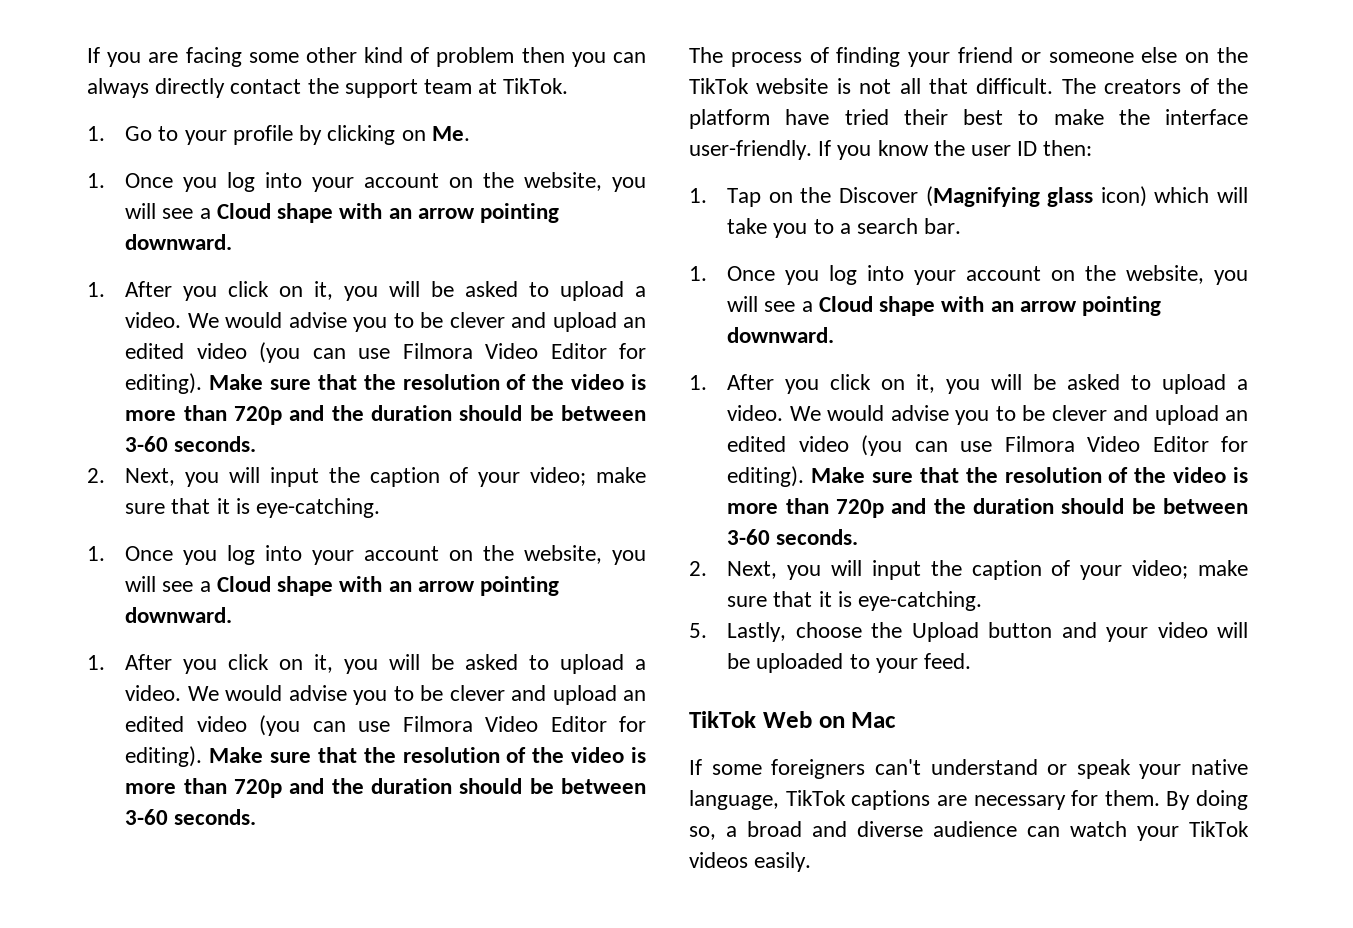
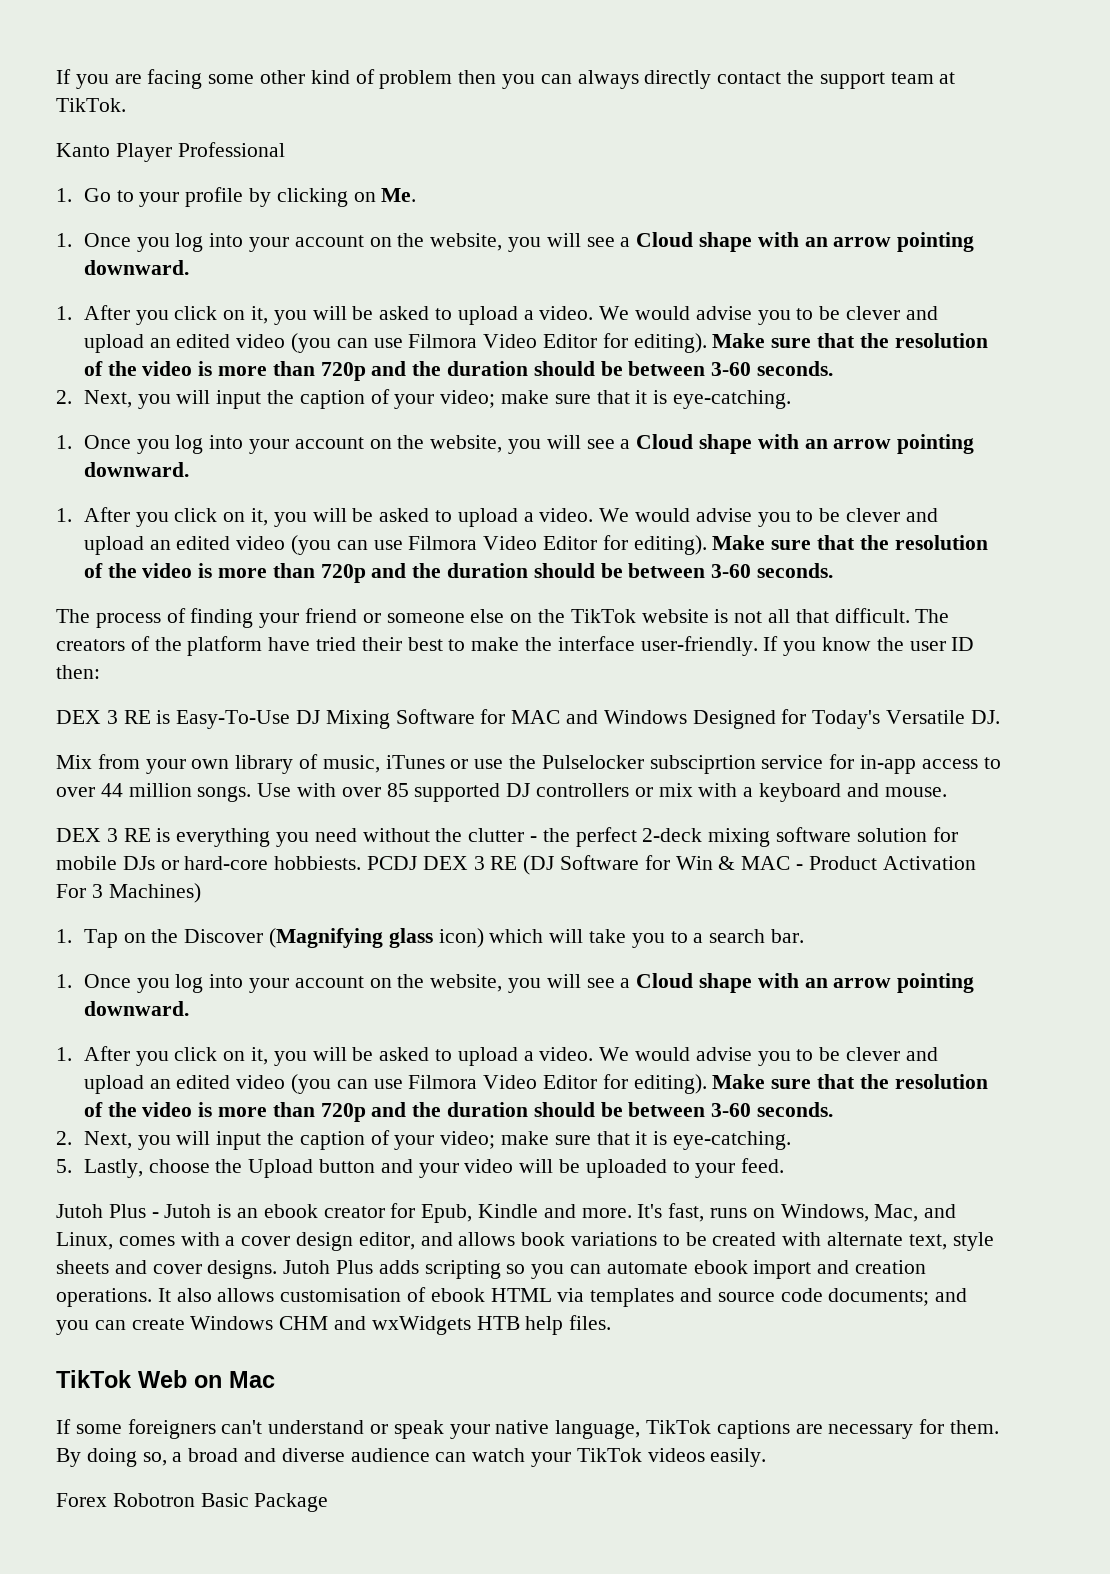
(569, 86) none -> [56,142,285,162] // Kanto Player Professional
(1093, 148) none -> [56,709,1000,729] [56,754,1001,774] [56,783,947,802] [56,827,958,847] [56,855,976,875] [56,883,201,903] // DEX 3 RE is Easy-To-Use DJ Mixing Software for MAC and Windows Designed for Today's Versatile DJ. // Mix from your own library of music, iTunes or use the Pulselocker subsciprtion service for in-app access to over 44 million songs. Use with over 85 supported DJ controllers or mix with a keyboard and mouse. // DEX 3 RE is everything you need without the clutter - the perfect 2-deck mixing software solution for mobile DJs or hard-core hobbiests. PCDJ DEX 3 RE (DJ Software for Win & MAC - Product Activation For 3 Machines)
(972, 661) none -> [56,1203,957,1223] [56,1232,994,1251] [56,1260,927,1279] [56,1287,968,1307] [56,1315,612,1335] // Jutoh Plus - Jutoh is an ebook creator for Epub, Kindle and more. It's fast, runs on Windows, Mac, and Linux, comes with a cover design editor, and allows book variations to be created with alternate text, style sheets and cover designs. Jutoh Plus adds scripting so you can automate ebook import and creation operations. It also allows customisation of ebook HTML via templates and source code documents; and you can create Windows CHM and wxWidgets HTB help files.
(812, 862) none -> [56,1493,329,1512] // Forex Robotron Basic Package

